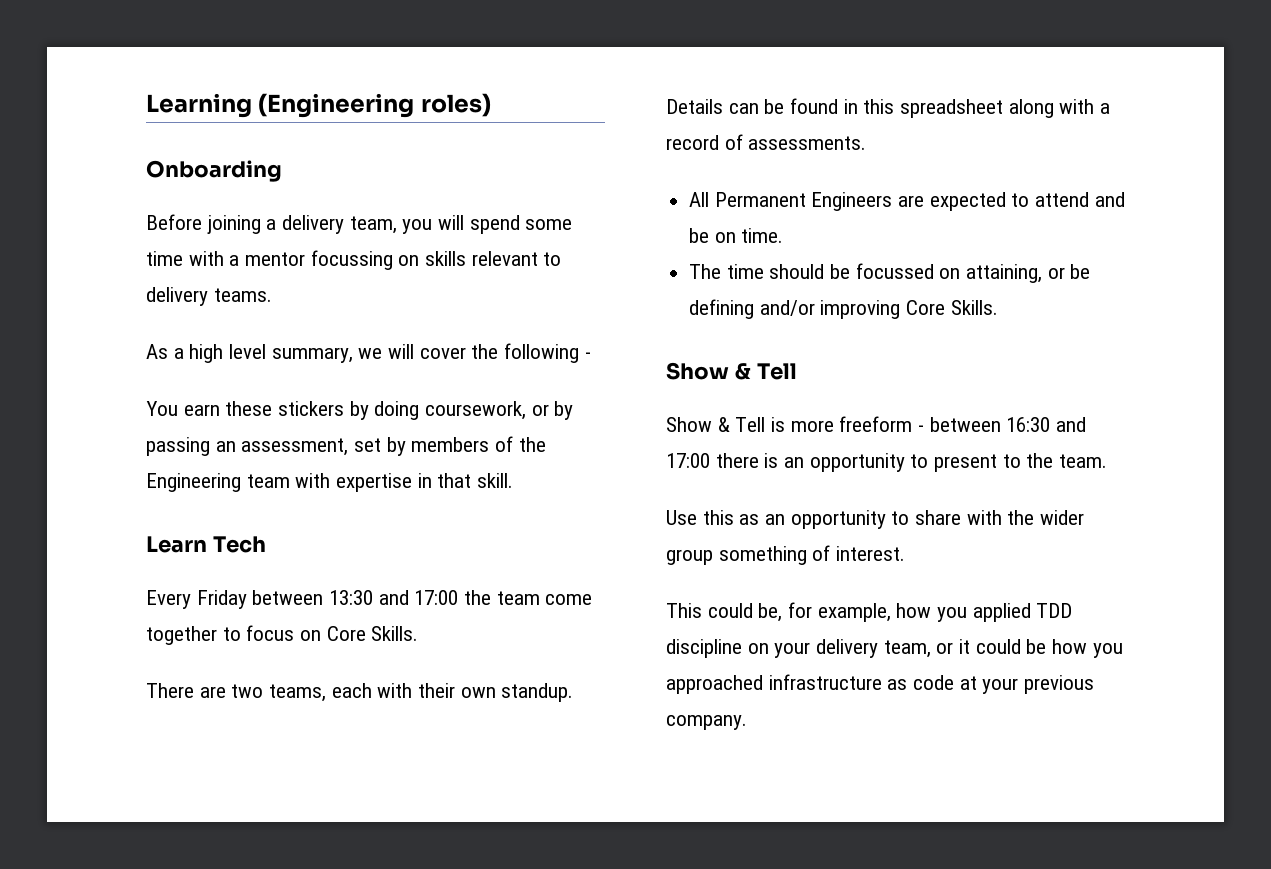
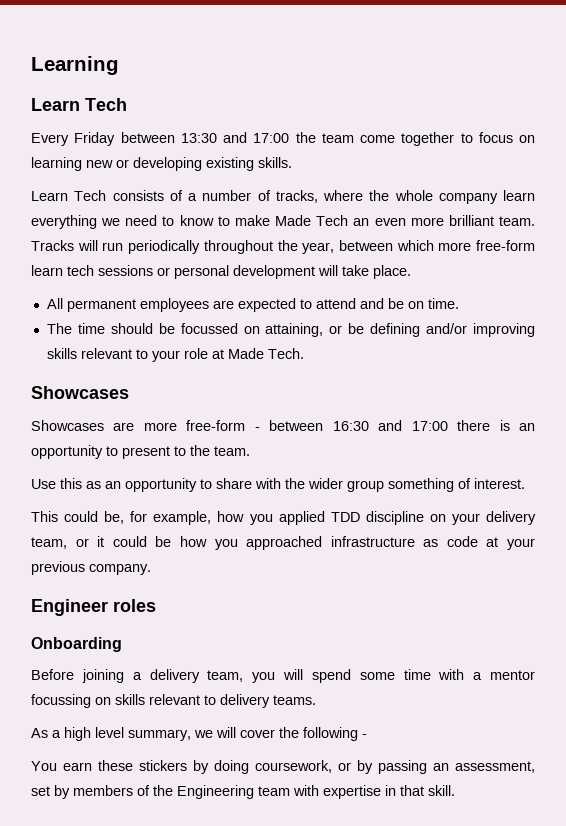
[258,93,491,118] (Engineering roles) -> [31,98,127,111] [31,132,535,146] [31,157,292,171] [31,190,535,204] [31,215,535,229] [31,240,535,254] [31,265,411,279] [46,298,459,312] [46,323,536,337] [46,348,304,362] [31,386,129,399] [31,420,535,431] [31,445,250,459] [31,478,525,492] [31,511,536,525] [31,536,535,550] [31,561,151,575] [31,599,156,616] // Learn Tech // Every Friday between 13:30 and 17:00 the team come together to focus on learning new or developing existing skills. // Learn Tech consists of a number of tracks, where the whole company learn everything we need to know to make Made Tech an even more brilliant team. Tracks will run periodically throughout the year, between which more free-form learn tech sessions or personal development will take place. // All permanent employees are expected to attend and be on time. // The time should be focussed on attaining, or be defining and/or improving skills relevant to your role at Made Tech. // Showcases // Showcases are more free-form - between 16:30 and 17:00 there is an opportunity to present to the team. // Use this as an opportunity to share with the wider group something of interest. // This could be, for example, how you applied TDD discipline on your delivery team, or it could be how you approached infrastructure as code at your previous company. // Engineer roles
[146,536,266,553] [146,590,593,609] [146,625,419,645] [146,683,574,702] [666,98,1111,118] [666,134,867,150] [689,192,1125,211] [689,228,784,243] [689,263,1091,283] [689,299,998,319] [666,362,797,380] [666,416,1087,432] [666,453,1108,472] [666,510,1085,529] [666,545,906,565] [666,602,1073,622] [666,639,1123,658] [666,674,1095,694] [666,715,747,730] // Learn Tech // Every Friday between 13:30 and 17:00 the team come together to focus on Core Skills. // There are two teams, each with their own standup. Details can be found in this spreadsheet along with a record of assessments. // All Permanent Engineers are expected to attend and be on time. // The time should be focussed on attaining, or be defining and/or improving Core Skills. // Show & Tell // Show & Tell is more freeform - between 16:30 and 17:00 there is an opportunity to present to the team. // Use this as an opportunity to share with the wider group something of interest. // This could be, for example, how you applied TDD discipline on your delivery team, or it could be how you approached infrastructure as code at your previous company. -> (455, 790) none

